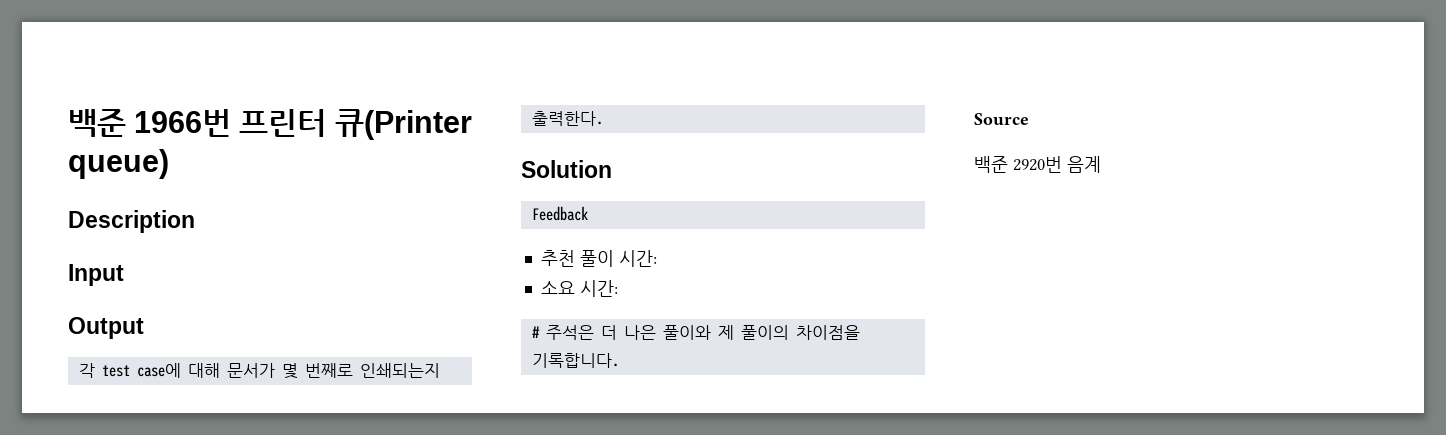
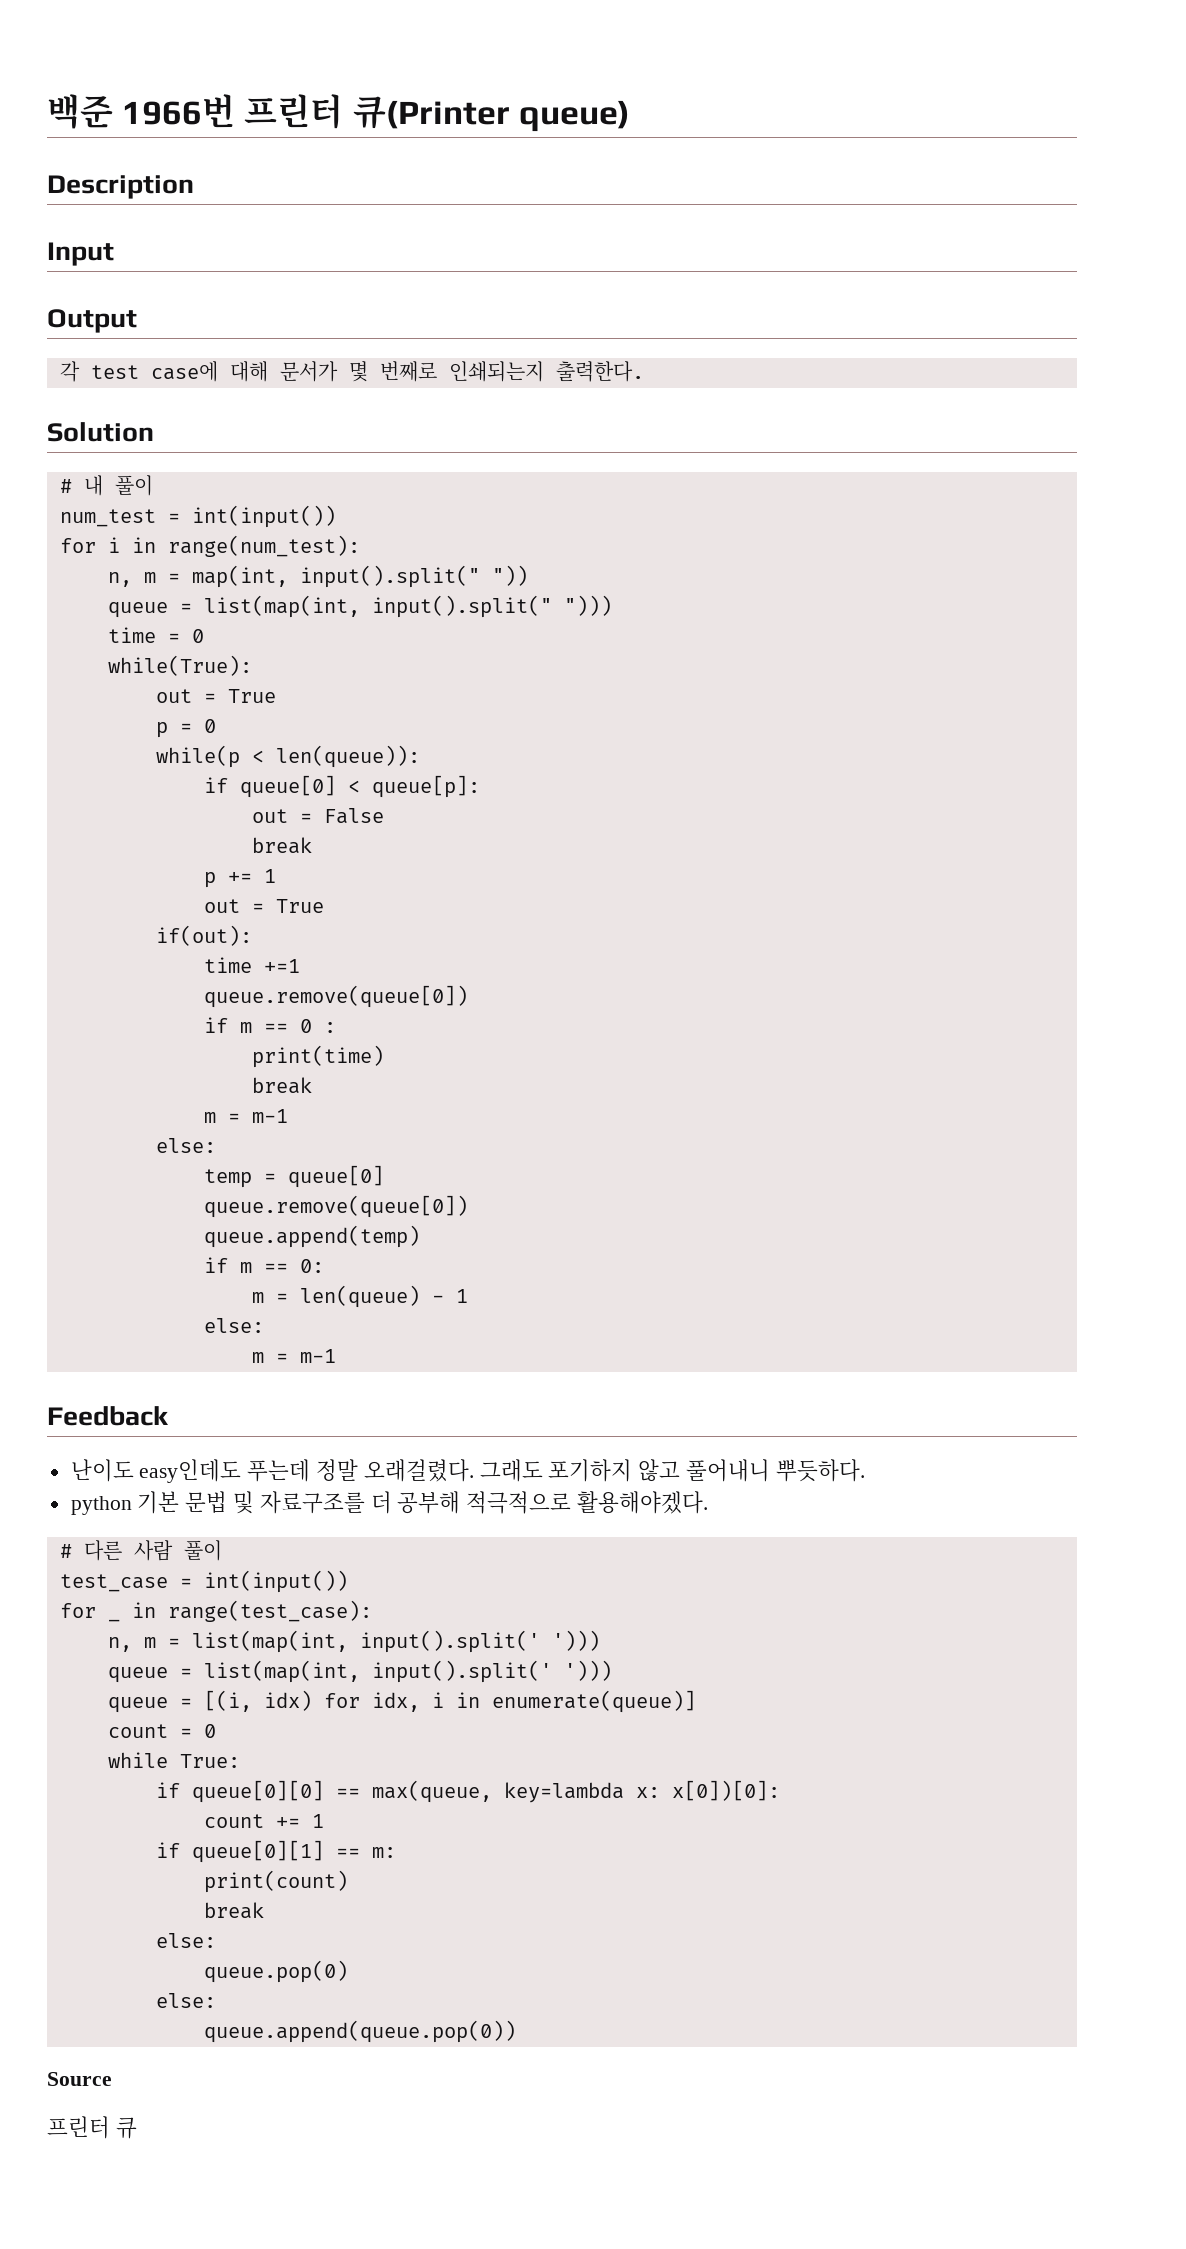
[531,206,588,221] [540,250,657,267] [540,280,618,297] [531,325,860,340] [531,353,619,368] [974,113,1029,125] [974,156,1101,173] Feedback // 추천 풀이 시간: // 소요 시간: // # 주석은 더 나은 풀이와 제 풀이의 차이점을 기록합니다. // Source // 백준 2920번 음계 -> [59,475,153,496] [59,505,336,528] [59,535,360,557] [107,565,528,588] [107,595,612,618] [107,627,204,643] [107,655,252,676] [155,689,276,703] [155,719,216,738] [155,745,420,768] [203,775,480,798] [251,808,384,824] [251,837,312,854] [203,869,276,888] [203,899,324,913] [155,925,252,946] [203,957,300,973] [203,985,468,1008] [203,1017,336,1033] [251,1045,384,1068] [251,1077,312,1094] [203,1109,288,1123] [155,1138,216,1153] [203,1165,384,1188] [203,1195,468,1218] [203,1225,420,1248] [203,1257,324,1273] [251,1285,468,1308] [203,1318,264,1333] [251,1349,336,1363] [47,1406,168,1426] [70,1459,865,1483] [70,1491,709,1515] [59,1540,222,1561] [59,1570,348,1593] [59,1603,96,1618] [107,1618,120,1622] [131,1600,372,1622] [107,1630,600,1653] [107,1660,612,1683] [107,1690,696,1713] [107,1724,216,1738] [107,1752,240,1768] [155,1780,780,1803] [203,1814,324,1828] [155,1840,396,1863] [203,1870,348,1893] [203,1902,264,1919] [155,1933,216,1948] [203,1960,348,1983] [155,1993,216,2008] [203,2020,516,2043] [47,2072,112,2086] [47,2116,137,2139] # 내 풀이 // num_test = int(input()) // for i in range(num_test): // n, m = map(int, input().split(" ")) // queue = list(map(int, input().split(" "))) // time = 0 // while(True): // out = True // p = 0 // while(p < len(queue)): // if queue[0] < queue[p]: // out = False // break // p += 1 // out = True // if(out): // time +=1 // queue.remove(queue[0]) // if m == 0 : // print(time) // break // m = m-1 // else: // temp = queue[0] // queue.remove(queue[0]) // queue.append(temp) // if m == 0: // m = len(queue) - 1 // else: // m = m-1 // Feedback // 난이도 easy인데도 푸는데 정말 오래걸렸다. 그래도 포기하지 않고 풀어내니 뿌듯하다. // python 기본 문법 및 자료구조를 더 공부해 적극적으로 활용해야겠다. // # 다른 사람 풀이 // test_case = int(input()) // for _ in range(test_case): // n, m = list(map(int, input().split(' '))) // queue = list(map(int, input().split(' '))) // queue = [(i, idx) for idx, i in enumerate(queue)] // count = 0 // while True: // if queue[0][0] == max(queue, key=lambda x: x[0])[0]: // count += 1 // if queue[0][1] == m: // print(count) // break // else: // queue.pop(0) // else: // queue.append(queue.pop(0)) // Source // 프린터 큐

